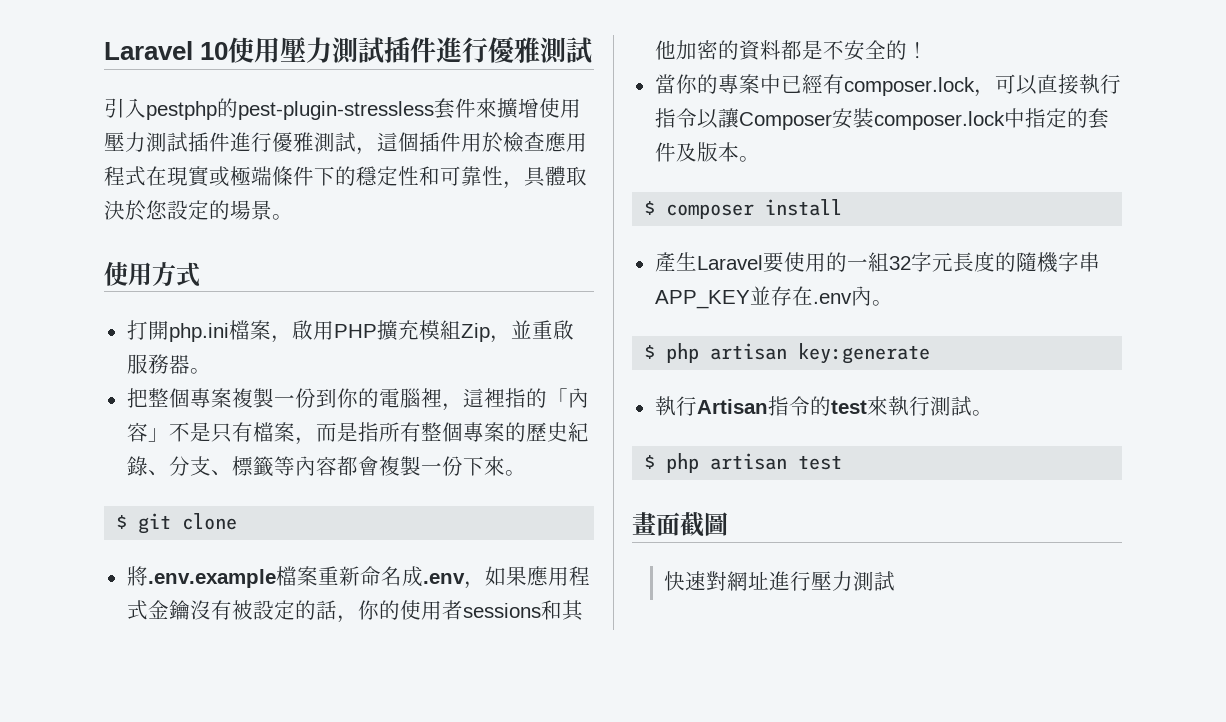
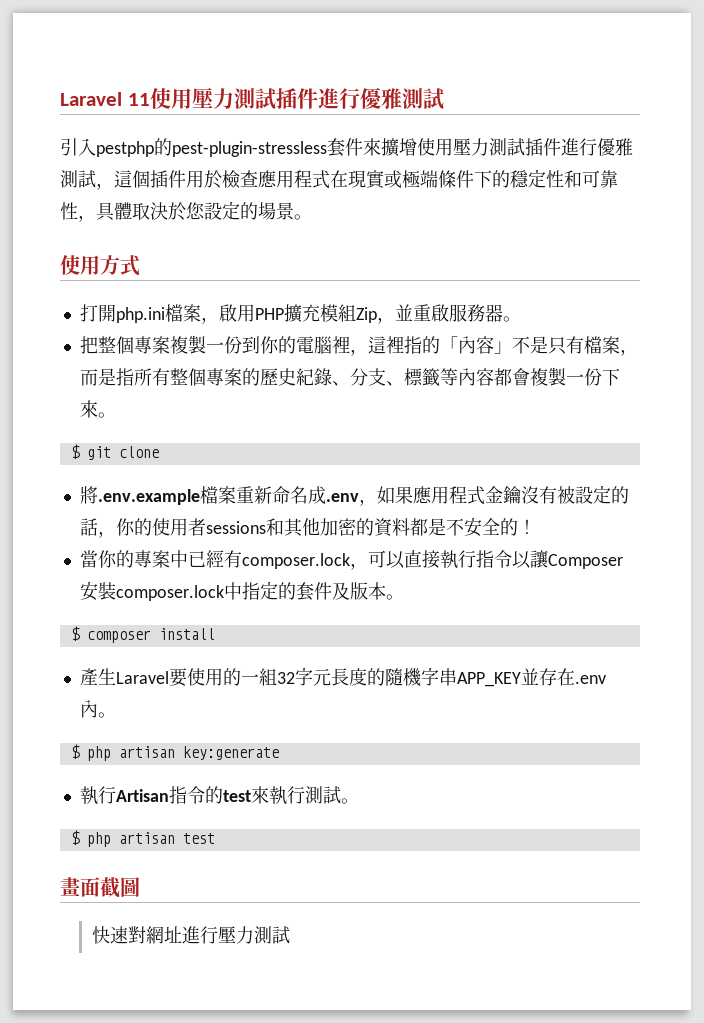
[104,41,229,60] Laravel 10 -> [60,92,150,106] Laravel 11

